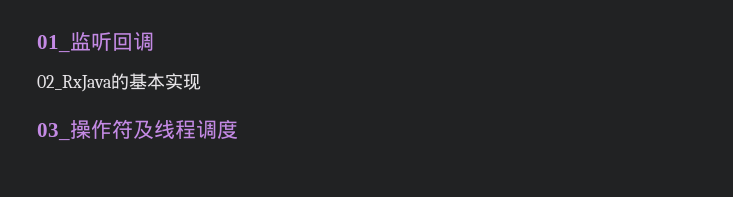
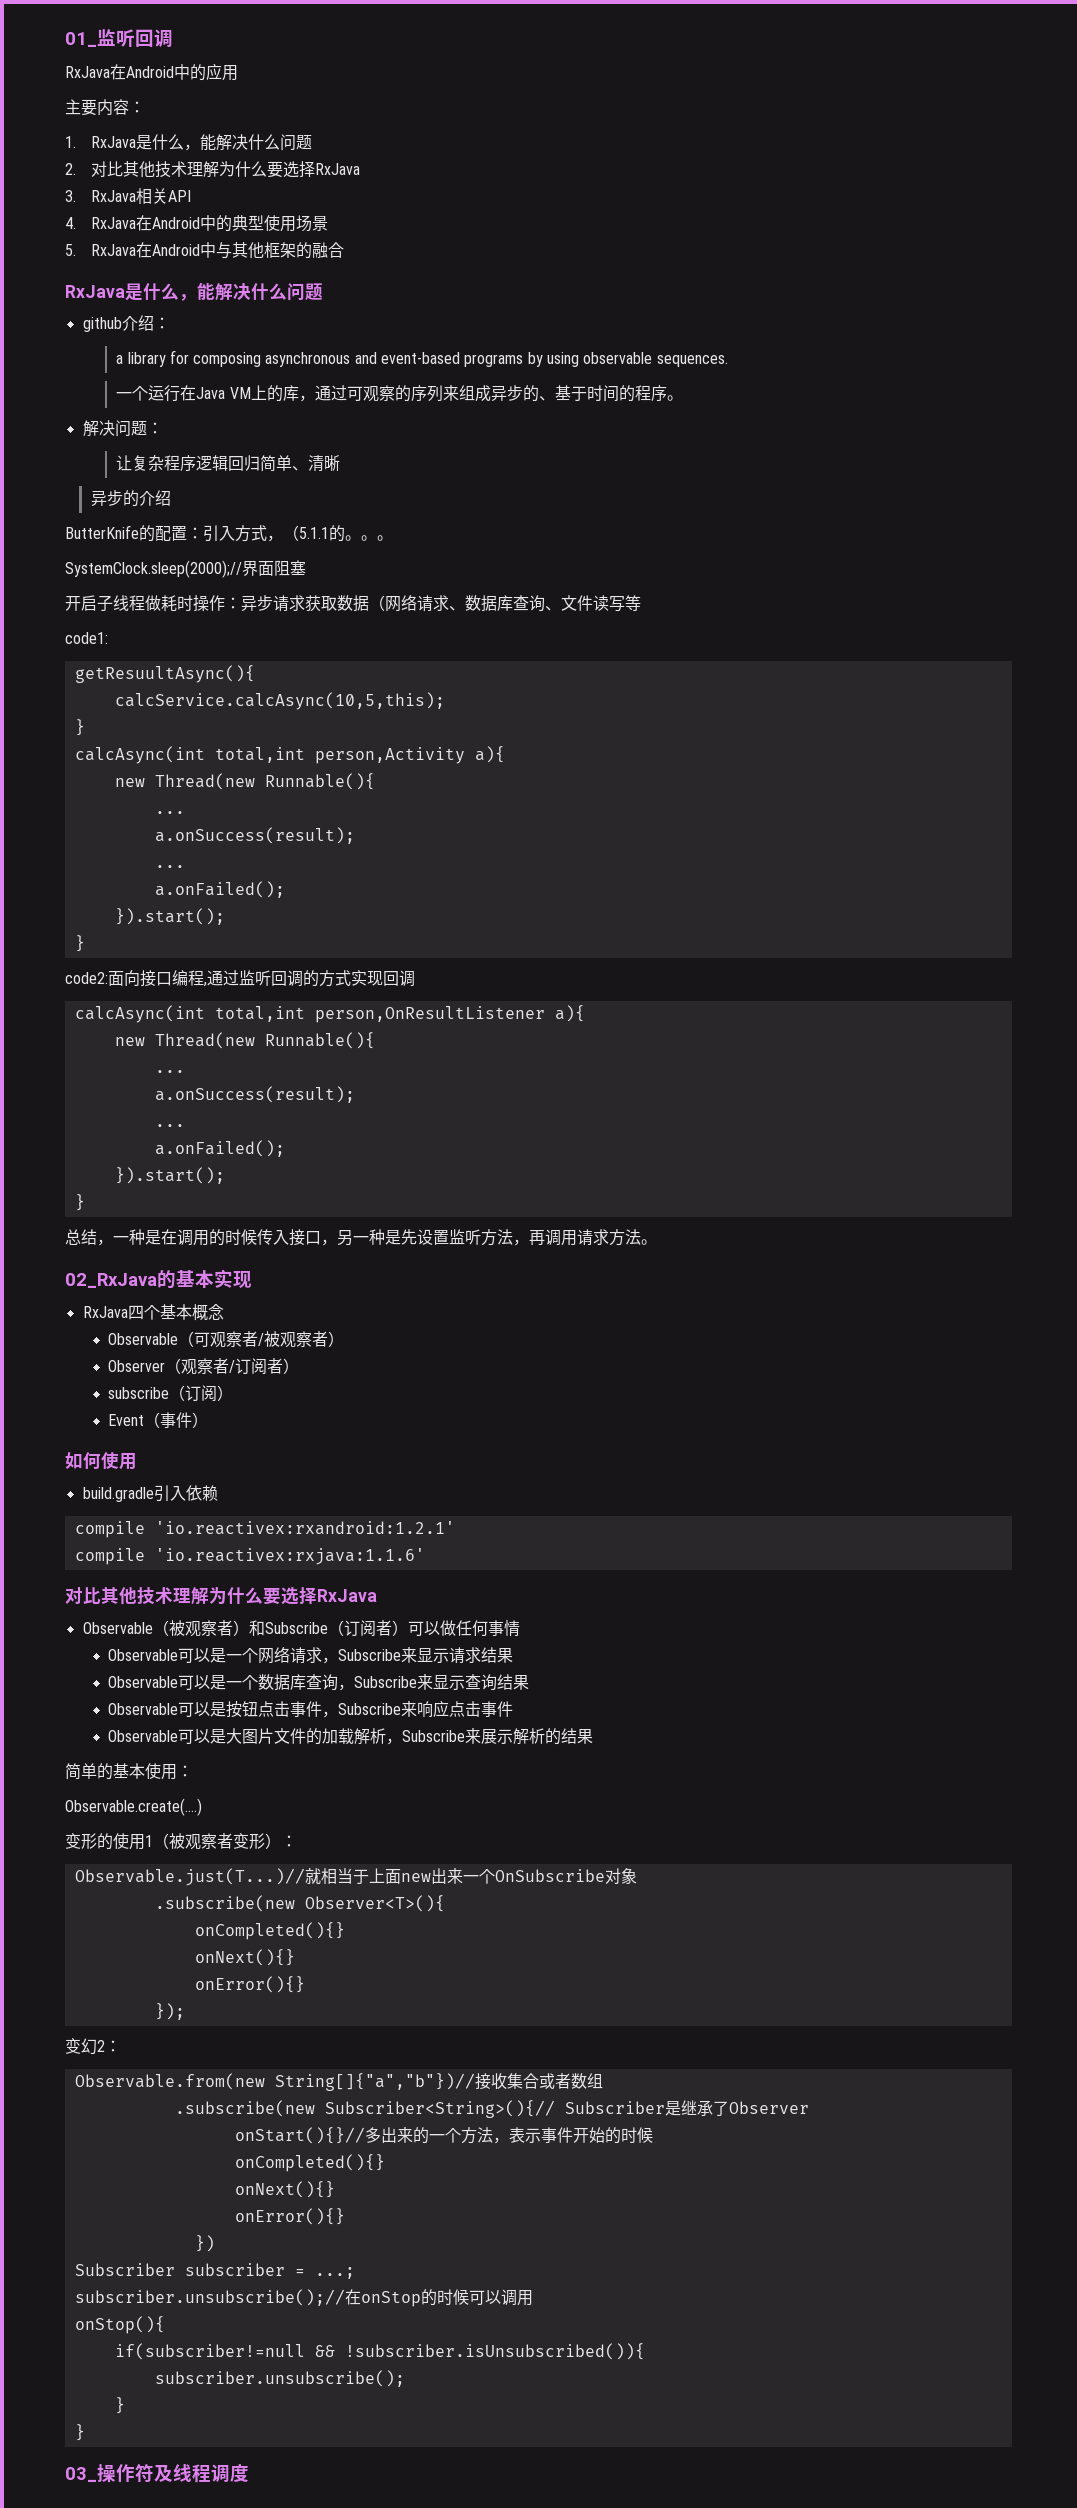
[37,73,201,92] 02_RxJava的基本实现 -> [65,63,238,81] [65,99,145,116] [65,134,312,151] [65,161,360,178] [65,188,191,204] [65,215,328,232] [65,242,344,259] [65,282,323,301] [82,315,170,332] [116,350,728,367] [116,385,683,402] [82,420,163,437] [116,455,341,472] [90,490,171,507] [65,525,393,542] [65,560,306,578] [65,594,641,612] [65,632,108,644] [74,665,255,683] [114,692,445,710] [74,719,85,736] [74,746,505,764] [114,773,375,790] [154,811,185,814] [154,827,355,844] [154,865,185,868] [154,881,285,898] [114,908,225,925] [74,935,85,952] [65,970,415,987] [74,1005,585,1023] [114,1032,375,1049] [154,1070,185,1073] [154,1086,355,1103] [154,1124,185,1127] [154,1140,285,1157] [114,1167,225,1184] [74,1194,85,1211] [65,1229,657,1246] [65,1269,252,1289] [82,1304,224,1321] [108,1331,345,1348] [108,1358,300,1375] [108,1385,234,1401] [108,1412,209,1428] [65,1452,137,1470] [82,1485,218,1502] [74,1521,455,1538] [74,1548,425,1565] [65,1587,377,1605] [82,1620,520,1637] [108,1646,514,1664] [108,1674,530,1691] [108,1700,514,1718] [108,1728,594,1745] [65,1763,193,1780] [65,1798,202,1816] [65,1833,297,1850] [74,1868,637,1886] [154,1895,445,1912] [194,1922,345,1940] [194,1949,295,1966] [194,1976,305,1993] [154,2003,185,2020] [65,2038,121,2055] [74,2073,603,2091] [174,2100,809,2118] [234,2127,653,2144] [234,2154,385,2172] [234,2181,335,2198] [234,2208,345,2225] [194,2235,215,2252] [74,2263,355,2279] [74,2289,533,2307] [74,2316,165,2334] [114,2343,645,2360] [154,2370,405,2387] [114,2397,125,2414] [74,2424,85,2441] RxJava在Android中的应用 // 主要内容： // 1. RxJava是什么，能解决什么问题 // 2.对比其他技术理解为什么要选择RxJava // 3. RxJava相关API // 4. RxJava在Android中的典型使用场景 // 5. RxJava在Android中与其他框架的融合 // RxJava是什么，能解决什么问题 // github介绍： // a library for composing asynchronous and event-based programs by using observable sequences. // 一个运行在Java VM上的库，通过可观察的序列来组成异步的、基于时间的程序。 // 解决问题： // 让复杂程序逻辑回归简单、清晰 // 异步的介绍 // ButterKnife的配置：引入方式，（5.1.1的。。。 // SystemClock.sleep(2000);//界面阻塞 // 开启子线程做耗时操作：异步请求获取数据（网络请求、数据库查询、文件读写等 // code1: // getResuultAsync(){ // calcService.calcAsync(10,5,this); // } // calcAsync(int total,int person,Activity a){ // new Thread(new Runnable(){ // ... // a.onSuccess(result); // ... // a.onFailed(); // }).start(); // } // code2:面向接口编程,通过监听回调的方式实现回调 // calcAsync(int total,int person,OnResultListener a){ // new Thread(new Runnable(){ // ... // a.onSuccess(result); // ... // a.onFailed(); // }).start(); // } // 总结，一种是在调用的时候传入接口，另一种是先设置监听方法，再调用请求方法。 // 02_RxJava的基本实现 // RxJava四个基本概念 // Observable（可观察者/被观察者） // Observer（观察者/订阅者） // subscribe（订阅） // Event（事件） // 如何使用 // build.gradle引入依赖 // compile 'io.reactivex:rxandroid:1.2.1' // compile 'io.reactivex:rxjava:1.1.6' // 对比其他技术理解为什么要选择RxJava // Observable（被观察者）和Subscribe（订阅者）可以做任何事情 // Observable可以是一个网络请求，Subscribe来显示请求结果 // Observable可以是一个数据库查询，Subscribe来显示查询结果 // Observable可以是按钮点击事件，Subscribe来响应点击事件 // Observable可以是大图片文件的加载解析，Subscribe来展示解析的结果 // 简单的基本使用： // Observable.create(....) // 变形的使用1（被观察者变形）： // Observable.just(T...)//就相当于上面new出来一个OnSubscribe对象 // .subscribe(new Observer<T>(){ // onCompleted(){} // onNext(){} // onError(){} // }); // 变幻2： // Observable.from(new String[]{"a","b"})//接收集合或者数组 // .subscribe(new Subscriber<String>(){// Subscriber是继承了Observer // onStart(){}//多出来的一个方法，表示事件开始的时候 // onCompleted(){} // onNext(){} // onError(){} // }) // Subscriber subscriber = ...; // subscriber.unsubscribe();//在onStop的时候可以调用 // onStop(){ // if(subscriber!=null && !subscriber.isUnsubscribed()){ // subscriber.unsubscribe(); // } // }

